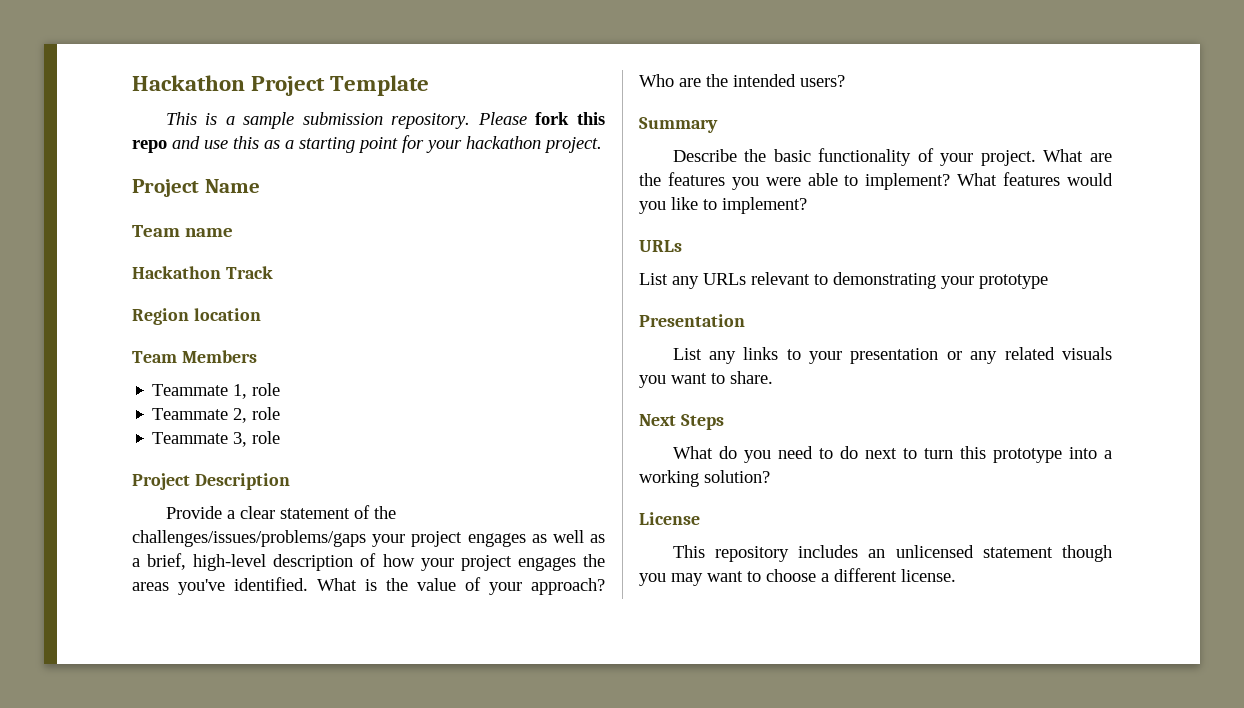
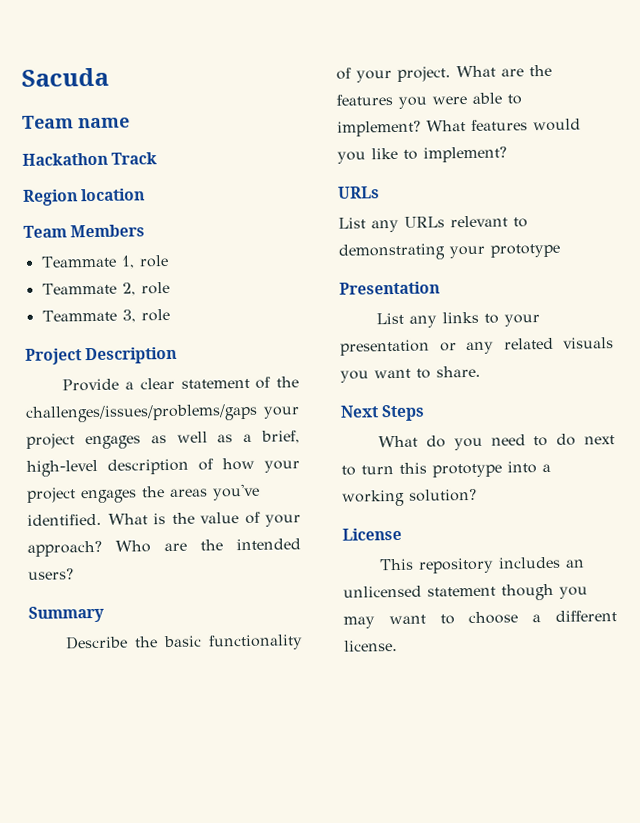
[132,75,430,96] [165,112,605,129] [132,135,602,153] [132,179,260,197] Hackathon Project Template // This is a sample submission repository. Please fork this repo and use this as a starting point for your hackathon project. // Project Name -> [21,67,109,87] Sacuda

